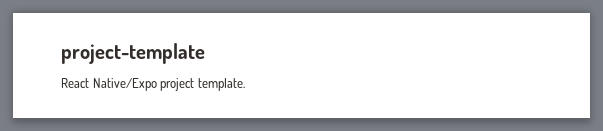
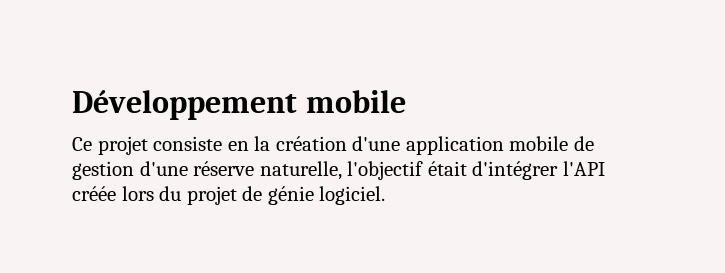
[61,43,205,64] [61,78,245,91] project-template // React Native/Expo project template. -> [72,90,406,120] [72,136,594,155] [72,161,605,180] [72,186,386,205] Développement mobile // Ce projet consiste en la création d'une application mobile de gestion d'une réserve naturelle, l'objectif était d'intégrer l'API créée lors du projet de génie logiciel.

